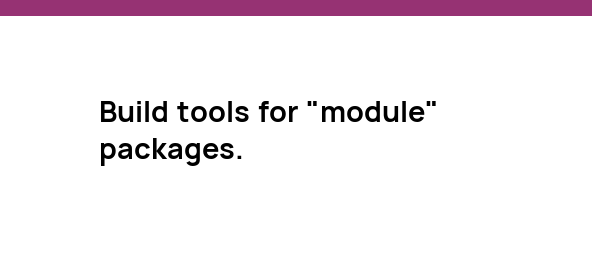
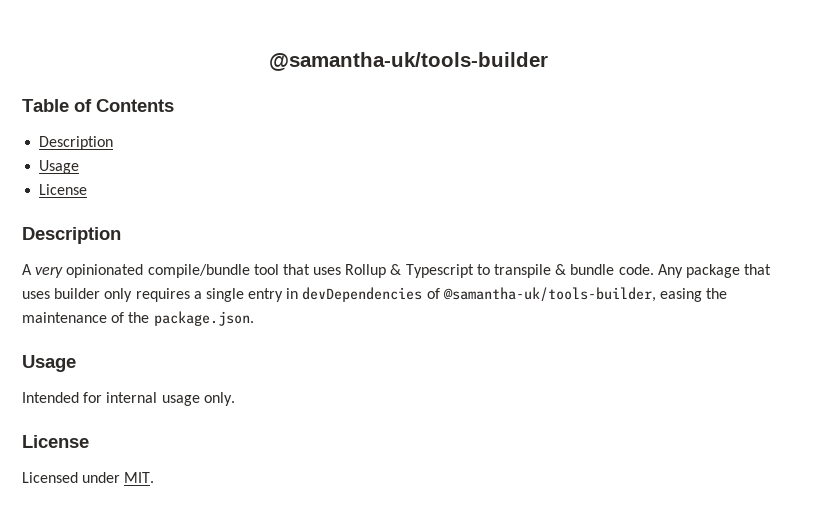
[99,101,440,122] [99,138,244,166] Build tools for "module" packages. -> [269,52,548,71] [22,99,174,112] [39,136,114,150] [39,160,80,174] [39,184,88,195] [22,227,121,244] [22,264,772,278] [22,287,728,302] [22,311,254,326] [22,355,76,372] [22,392,235,406] [22,435,89,448] [22,472,155,483] @samantha-uk/tools-builder // Table of Contents // Description // Usage // License // Description // A very opinionated compile/bundle tool that uses Rollup & Typescript to transpile & bundle code. Any package that uses builder only requires a single entry in devDependencies of @samantha-uk/tools-builder, easing the maintenance of the package.json. // Usage // Intended for internal usage only. // License // Licensed under MIT.

